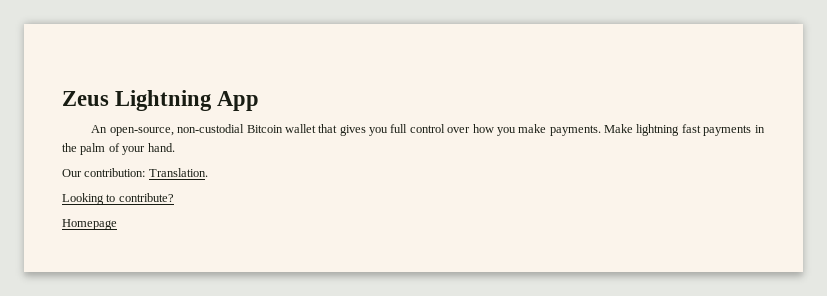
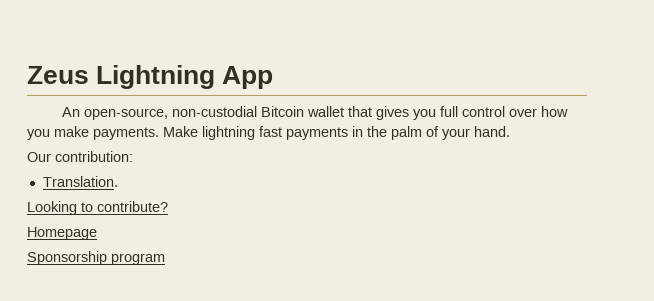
(146, 172) none -> (133, 156) //
(117, 224) none -> [27,251,165,265] // Sponsorship program

